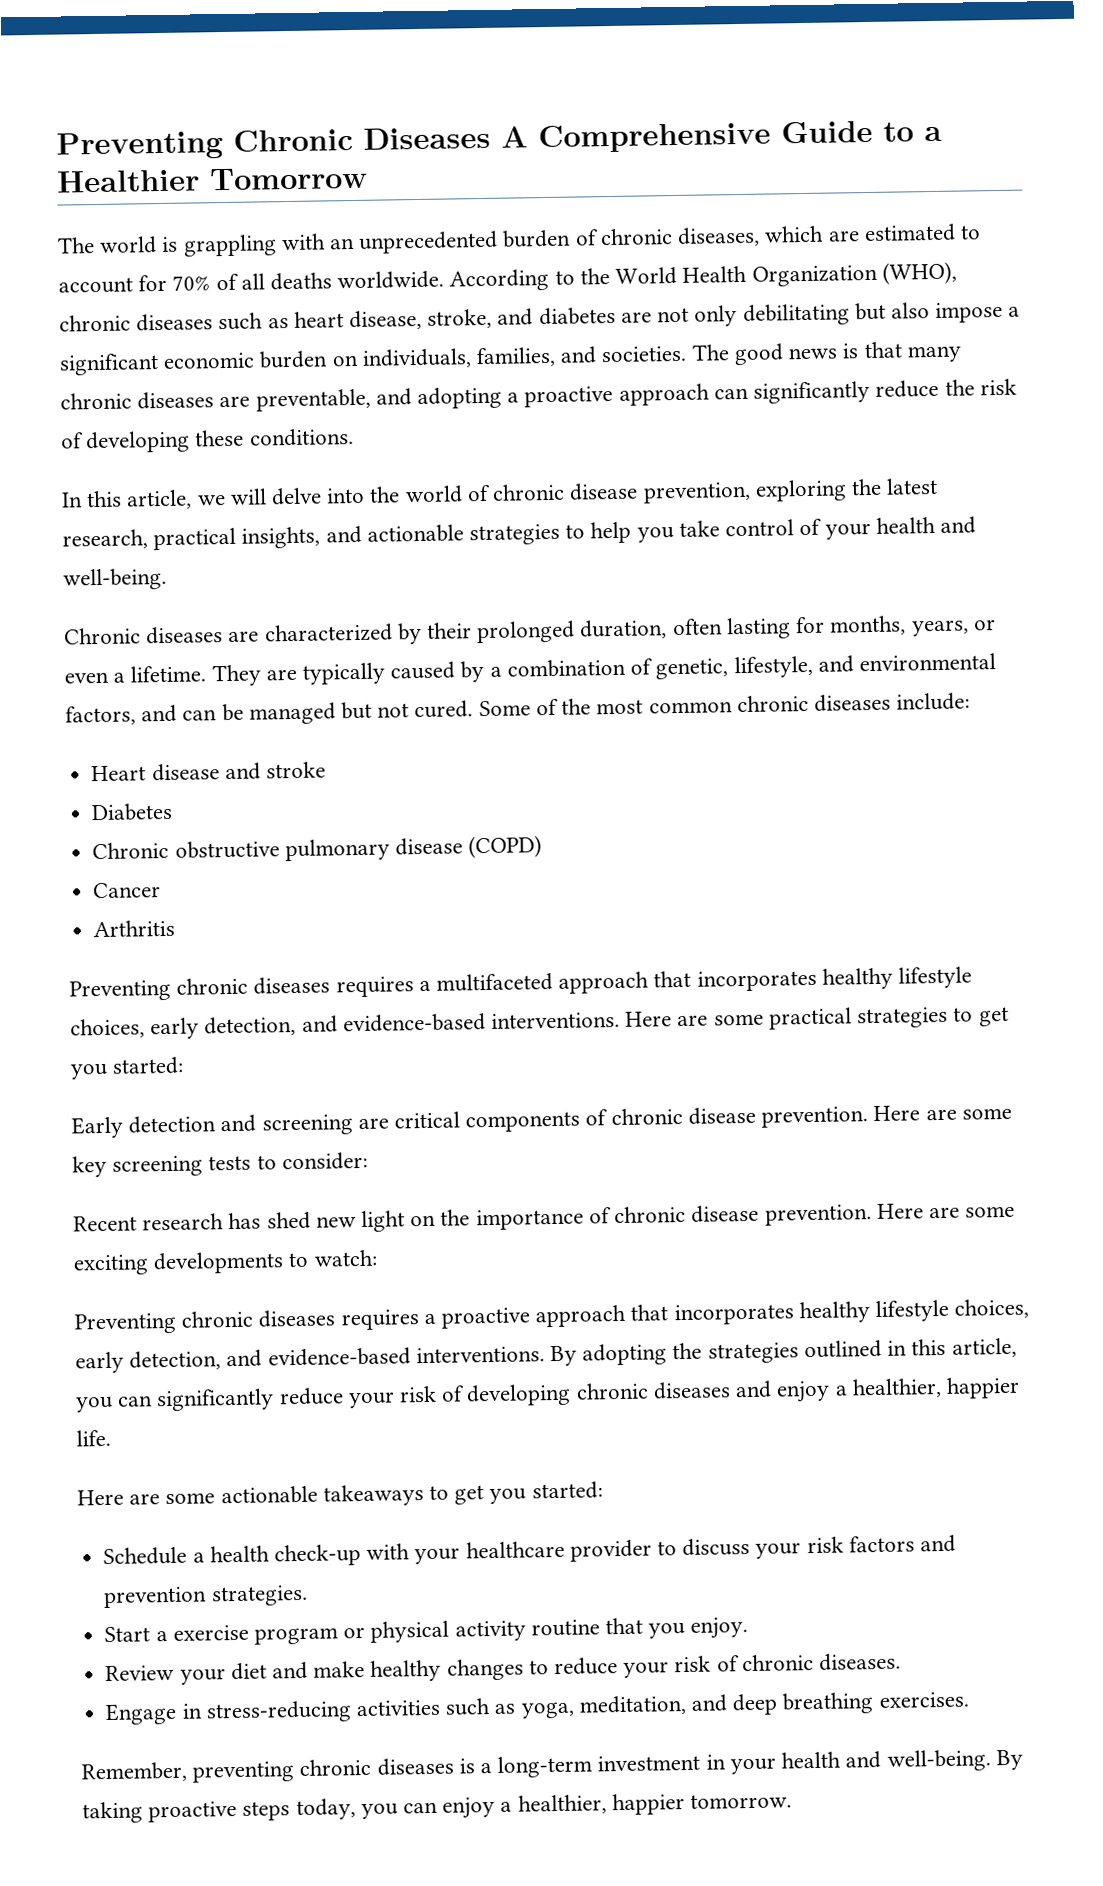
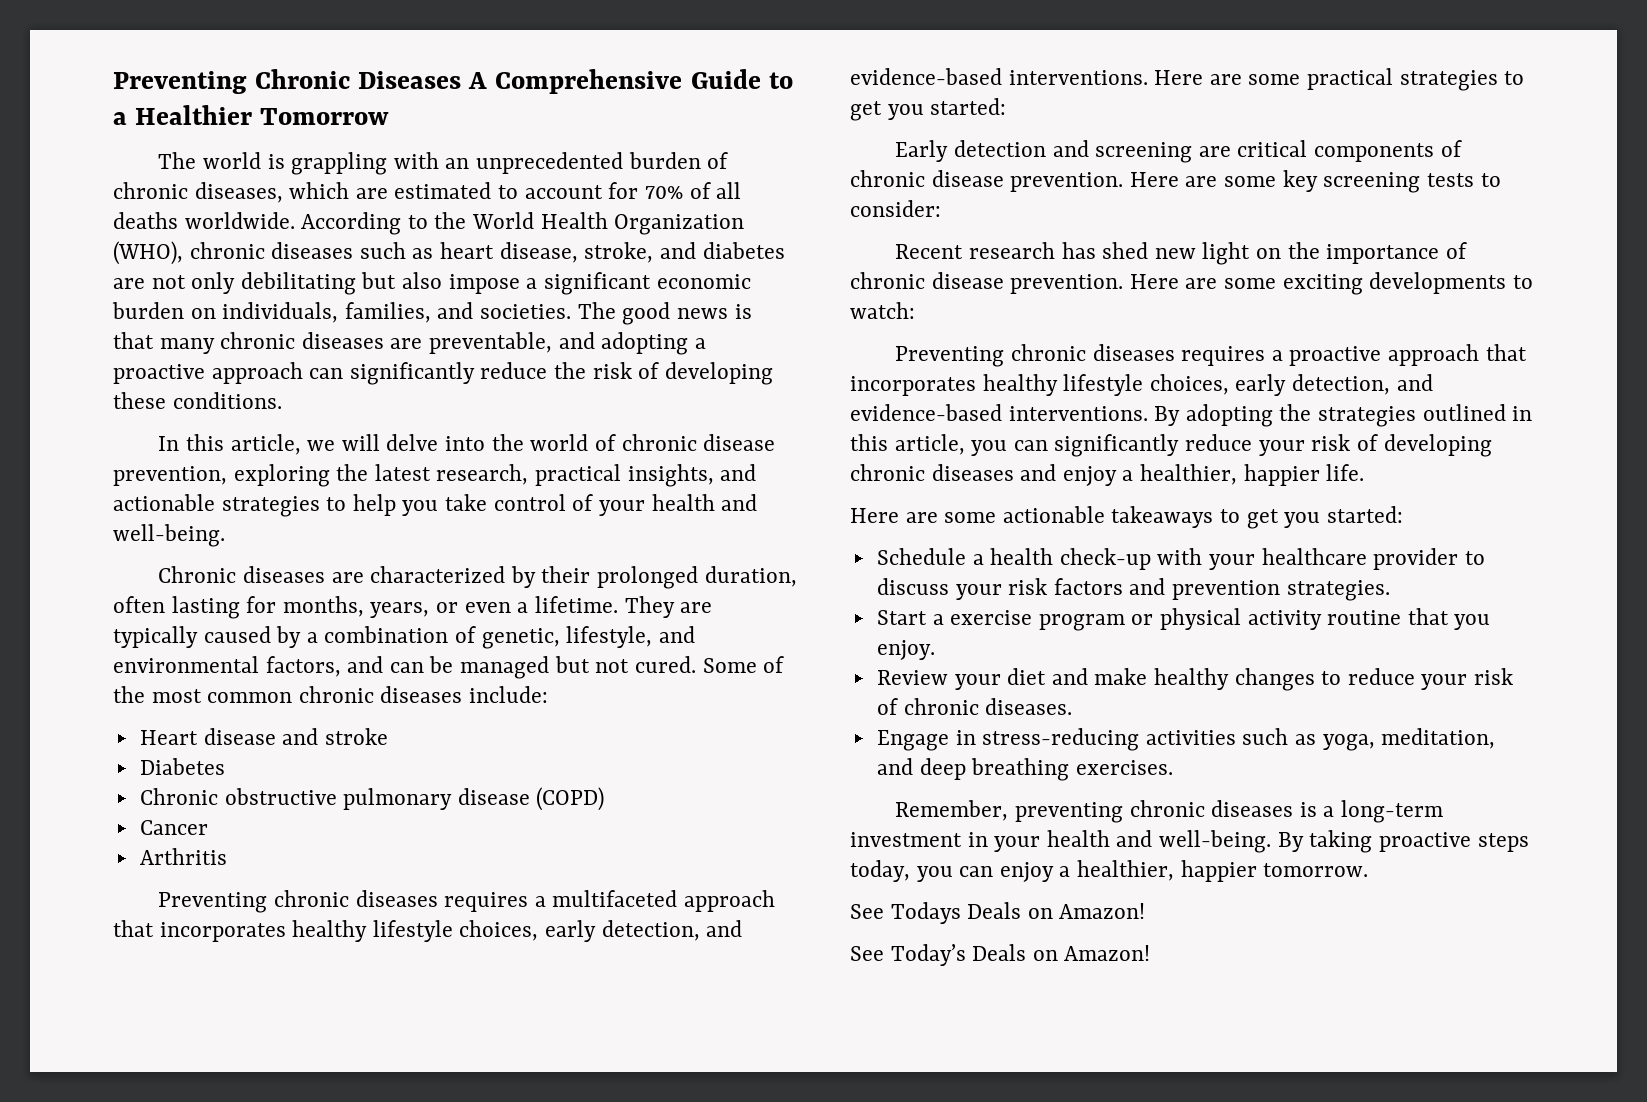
(793, 1801) none -> [850,902,1146,924] [850,944,1151,966] // See Todays Deals on Amazon! // See Today’s Deals on Amazon!

